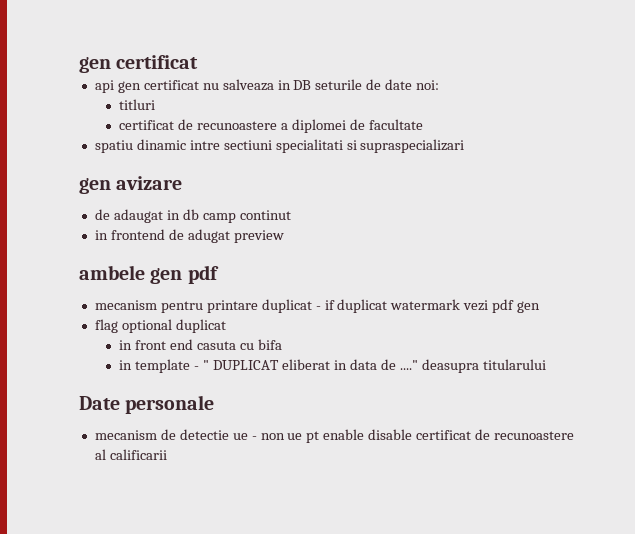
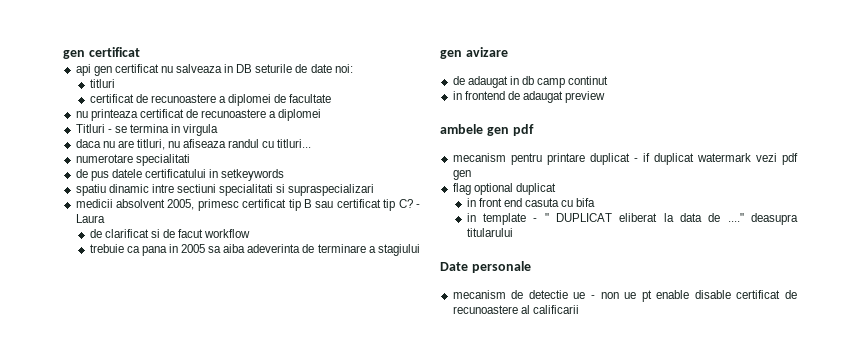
(423, 124) none -> [75,109,322,121] [75,124,219,136] [75,139,312,150] [75,154,190,166] [75,169,285,181] // nu printeaza certificat de recunoastere a diplomei // Titluri - se termina in virgula // daca nu are titluri, nu afiseaza randul cu titluri... // numerotare specialitati // de pus datele certificatului in setkeywords
(465, 146) none -> [75,199,420,211] [75,214,105,223] [89,229,251,238] [89,244,420,256] // medicii absolvent 2005, primesc certificat tip B sau certificat tip C? - Laura // de clarificat si de facut workflow // trebuie ca pana in 2005 sa aiba adeverinta de terminare a stagiului
[187,229,230,243] adugat -> [522,91,563,103] adaugat
[333,360,347,370] in -> [663,213,674,222] la

